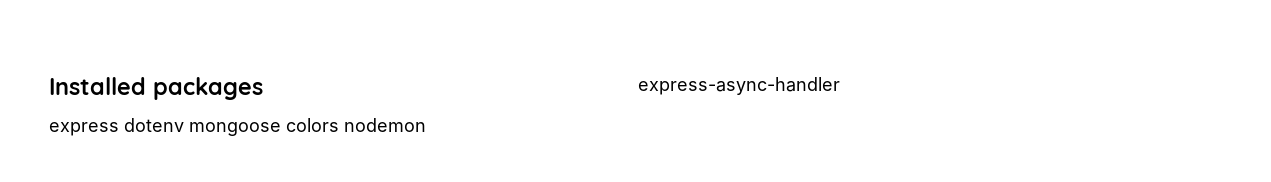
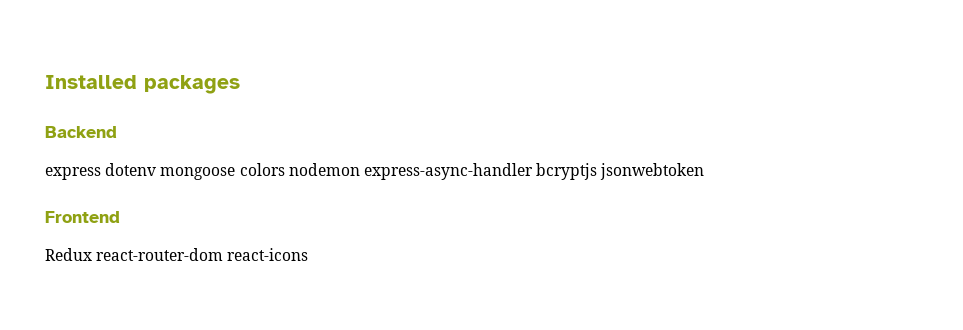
(263, 88) none -> [45,126,117,138] // Backend
(840, 86) none -> [536,163,705,180] [45,211,120,223] [45,248,309,261] bcryptjs jsonwebtoken // Frontend // Redux react-router-dom react-icons

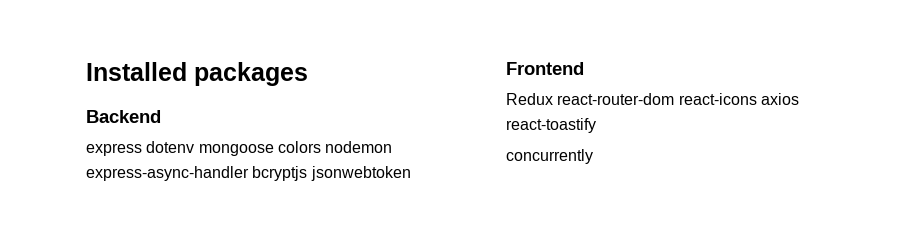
(309, 254) none -> [760,93,799,105] [506,118,596,133] [506,149,593,164] axios react-toastify // concurrently

